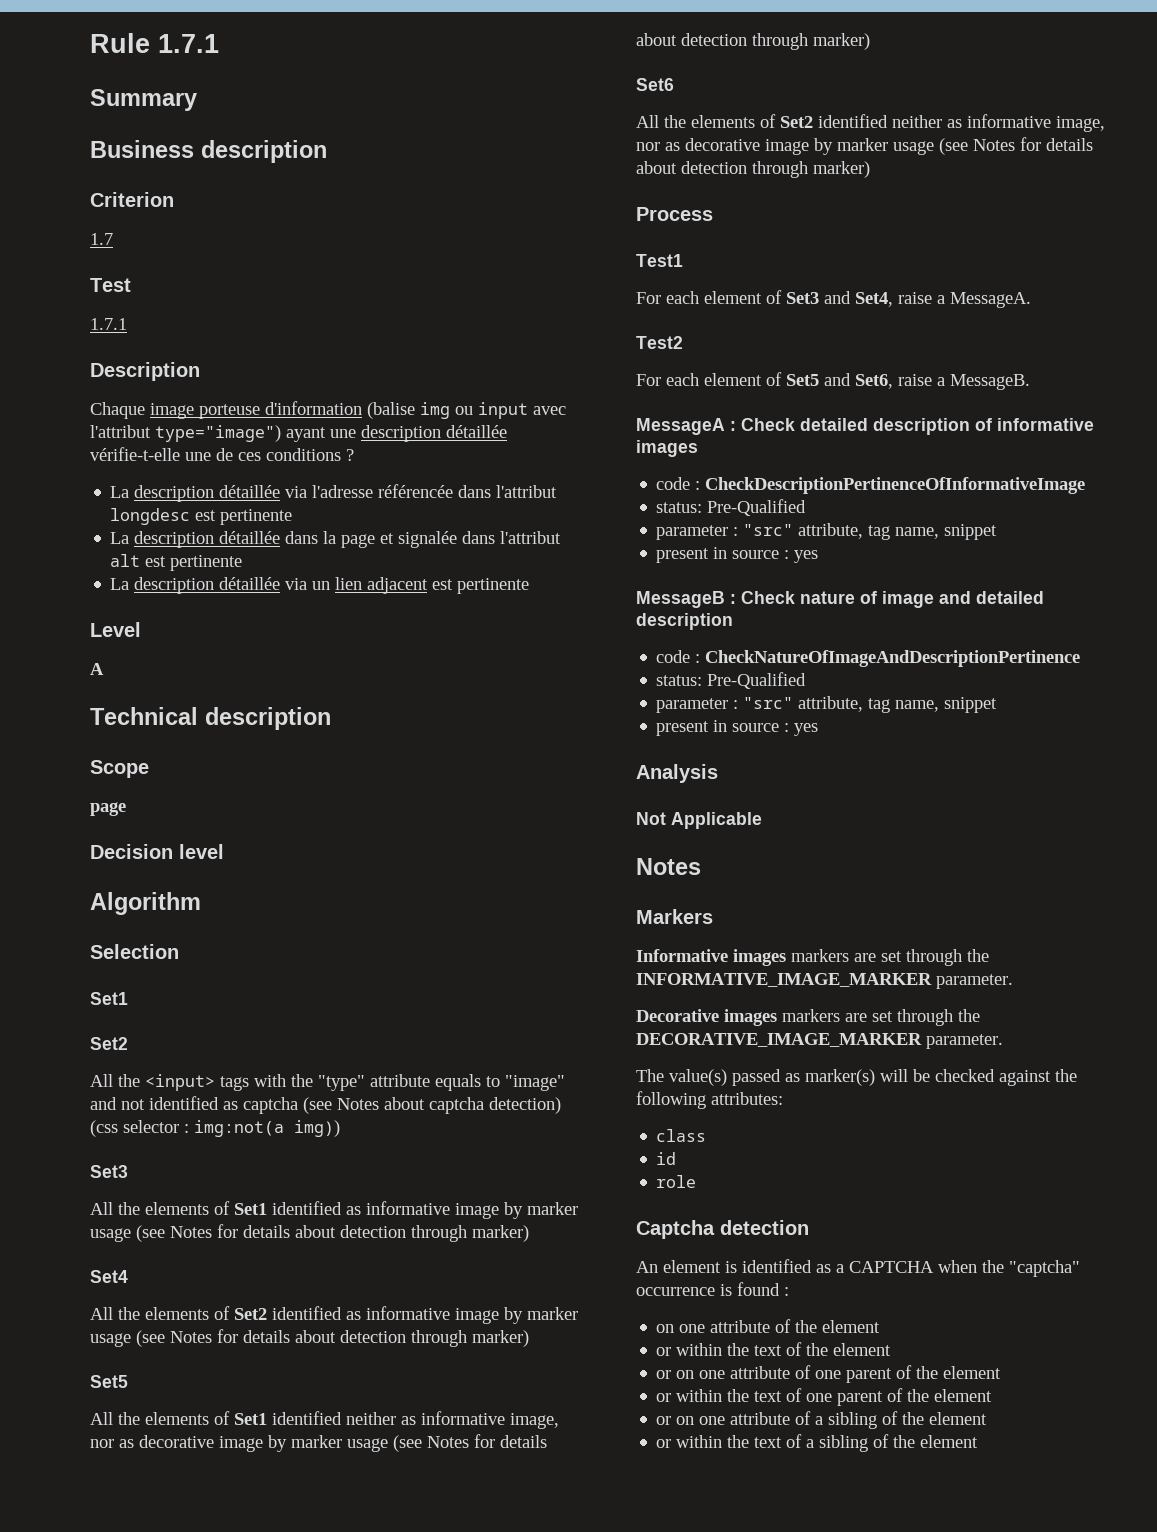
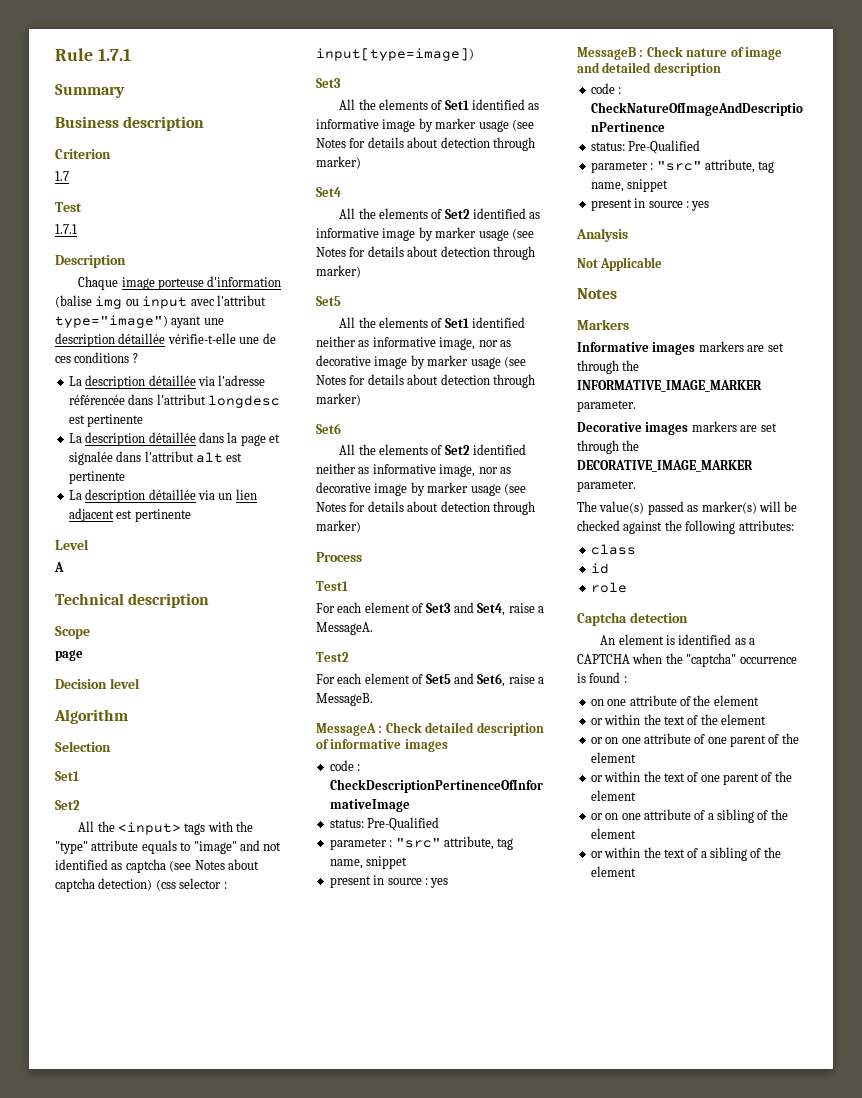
[194,1120,340,1137] img:not(a img)) -> [316,48,474,61] input[type=image])

